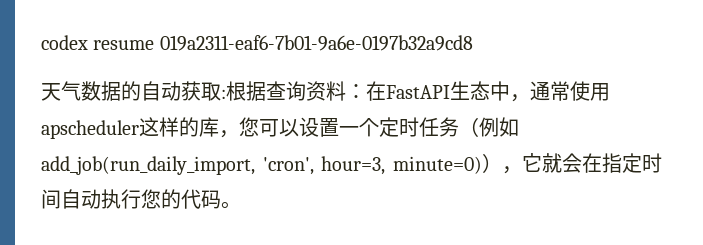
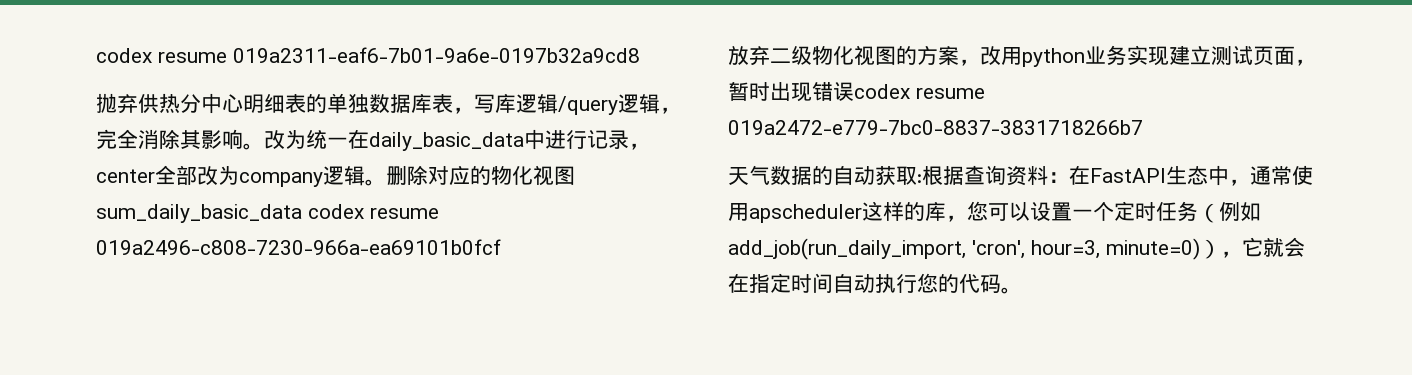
(473, 43) none -> [96,93,681,115] [96,129,650,151] [96,165,575,187] [96,204,439,223] [96,239,501,255] [728,45,1316,67] [728,81,985,102] [728,120,1143,135] // 抛弃供热分中心明细表的单独数据库表，写库逻辑/query逻辑，完全消除其影响。改为统一在daily_basic_data中进行记录，center全部改为company逻辑。删除对应的物化视图sum_daily_basic_data codex resume 019a2496-c808-7230-966a-ea69101b0fcf // 放弃二级物化视图的方案，改用python业务实现建立测试页面，暂时出现错误codex resume 019a2472-e779-7bc0-8837-3831718266b7

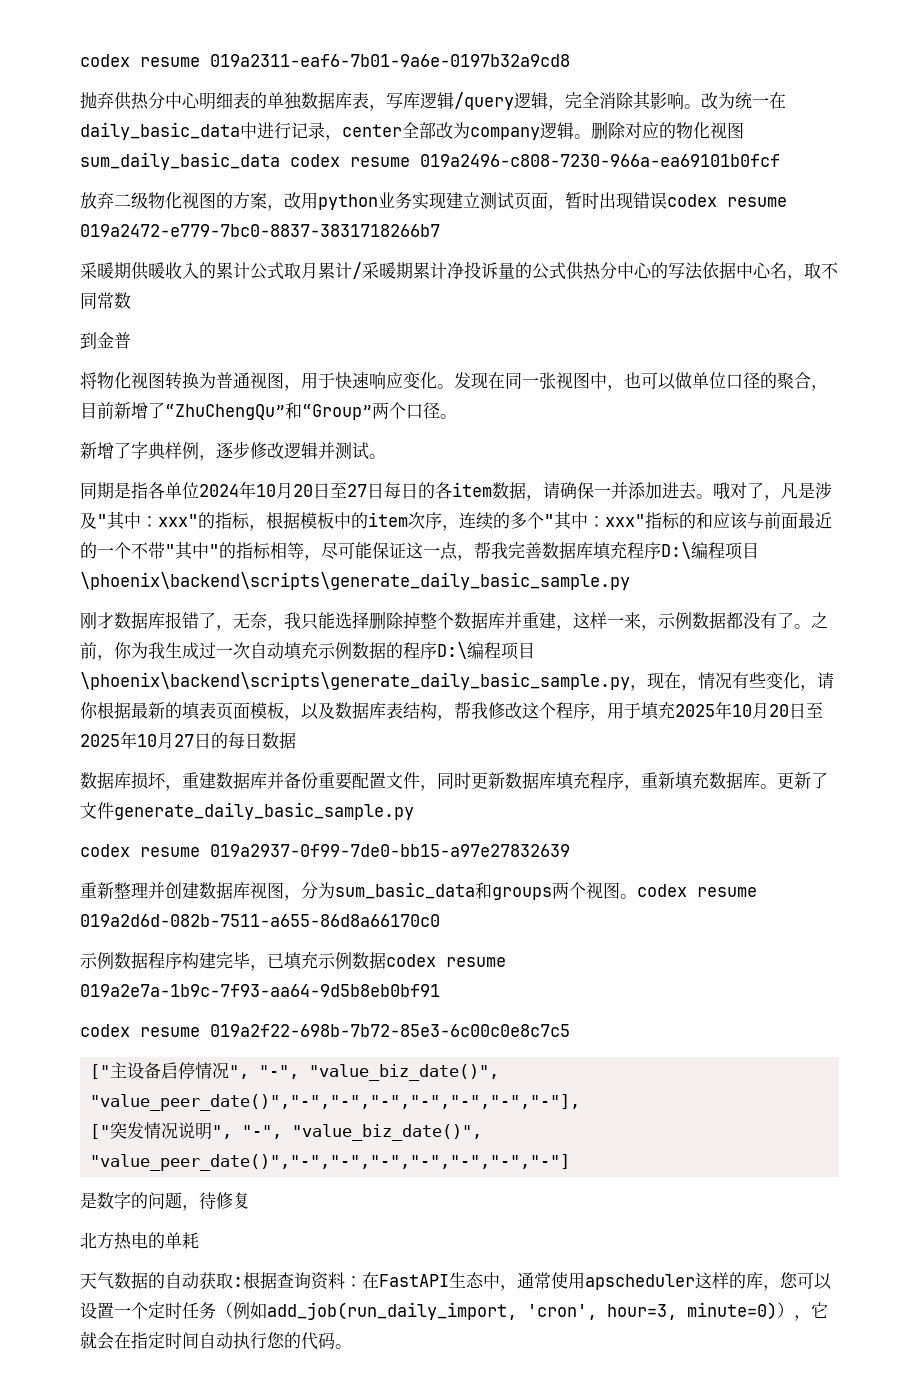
(1143, 127) none -> [80,261,838,281] [80,292,131,309] [80,332,131,349] [80,372,828,391] [80,402,457,420] [80,441,386,461] [80,481,832,501] [80,511,832,531] [80,541,759,561] [80,572,630,590] [80,611,828,631] [80,641,535,661] [80,672,834,691] [80,701,823,721] [80,731,296,749] [80,771,828,791] [80,802,414,820] [80,844,570,857] [80,882,757,901] [80,914,440,927] [80,951,506,971] [80,984,440,997] [80,1024,570,1037] [90,1062,500,1081] [90,1094,581,1111] [90,1122,483,1141] [90,1154,571,1171] [80,1192,250,1211] [80,1232,199,1250] // 采暖期供暖收入的累计公式取月累计/采暖期累计净投诉量的公式供热分中心的写法依据中心名，取不同常数 // 到金普 // 将物化视图转换为普通视图，用于快速响应变化。发现在同一张视图中，也可以做单位口径的聚合，目前新增了“ZhuChengQu”和“Group”两个口径。 // 新增了字典样例，逐步修改逻辑并测试。 // 同期是指各单位2024年10月20日至27日每日的各item数据，请确保一并添加进去。哦对了，凡是涉及"其中：xxx"的指标，根据模板中的item次序，连续的多个"其中：xxx"指标的和应该与前面最近的一个不带"其中"的指标相等，尽可能保证这一点，帮我完善数据库填充程序D:\编程项目\phoenix\backend\scripts\generate_daily_basic_sample.py // 刚才数据库报错了，无奈，我只能选择删除掉整个数据库并重建，这样一来，示例数据都没有了。之前，你为我生成过一次自动填充示例数据的程序D:\编程项目\phoenix\backend\scripts\generate_daily_basic_sample.py，现在，情况有些变化，请你根据最新的填表页面模板，以及数据库表结构，帮我修改这个程序，用于填充2025年10月20日至2025年10月27日的每日数据 // 数据库损坏，重建数据库并备份重要配置文件，同时更新数据库填充程序，重新填充数据库。更新了文件generate_daily_basic_sample.py // codex resume 019a2937-0f99-7de0-bb15-a97e27832639 // 重新整理并创建数据库视图，分为sum_basic_data和groups两个视图。codex resume 019a2d6d-082b-7511-a655-86d8a66170c0 // 示例数据程序构建完毕，已填充示例数据codex resume 019a2e7a-1b9c-7f93-aa64-9d5b8eb0bf91 // codex resume 019a2f22-698b-7b72-85e3-6c00c0e8c7c5 // ["主设备启停情况", "-", "value_biz_date()", "value_peer_date()","-","-","-","-","-","-","-"], // ["突发情况说明", "-", "value_biz_date()", "value_peer_date()","-","-","-","-","-","-","-"] // 是数字的问题，待修复 // 北方热电的单耗

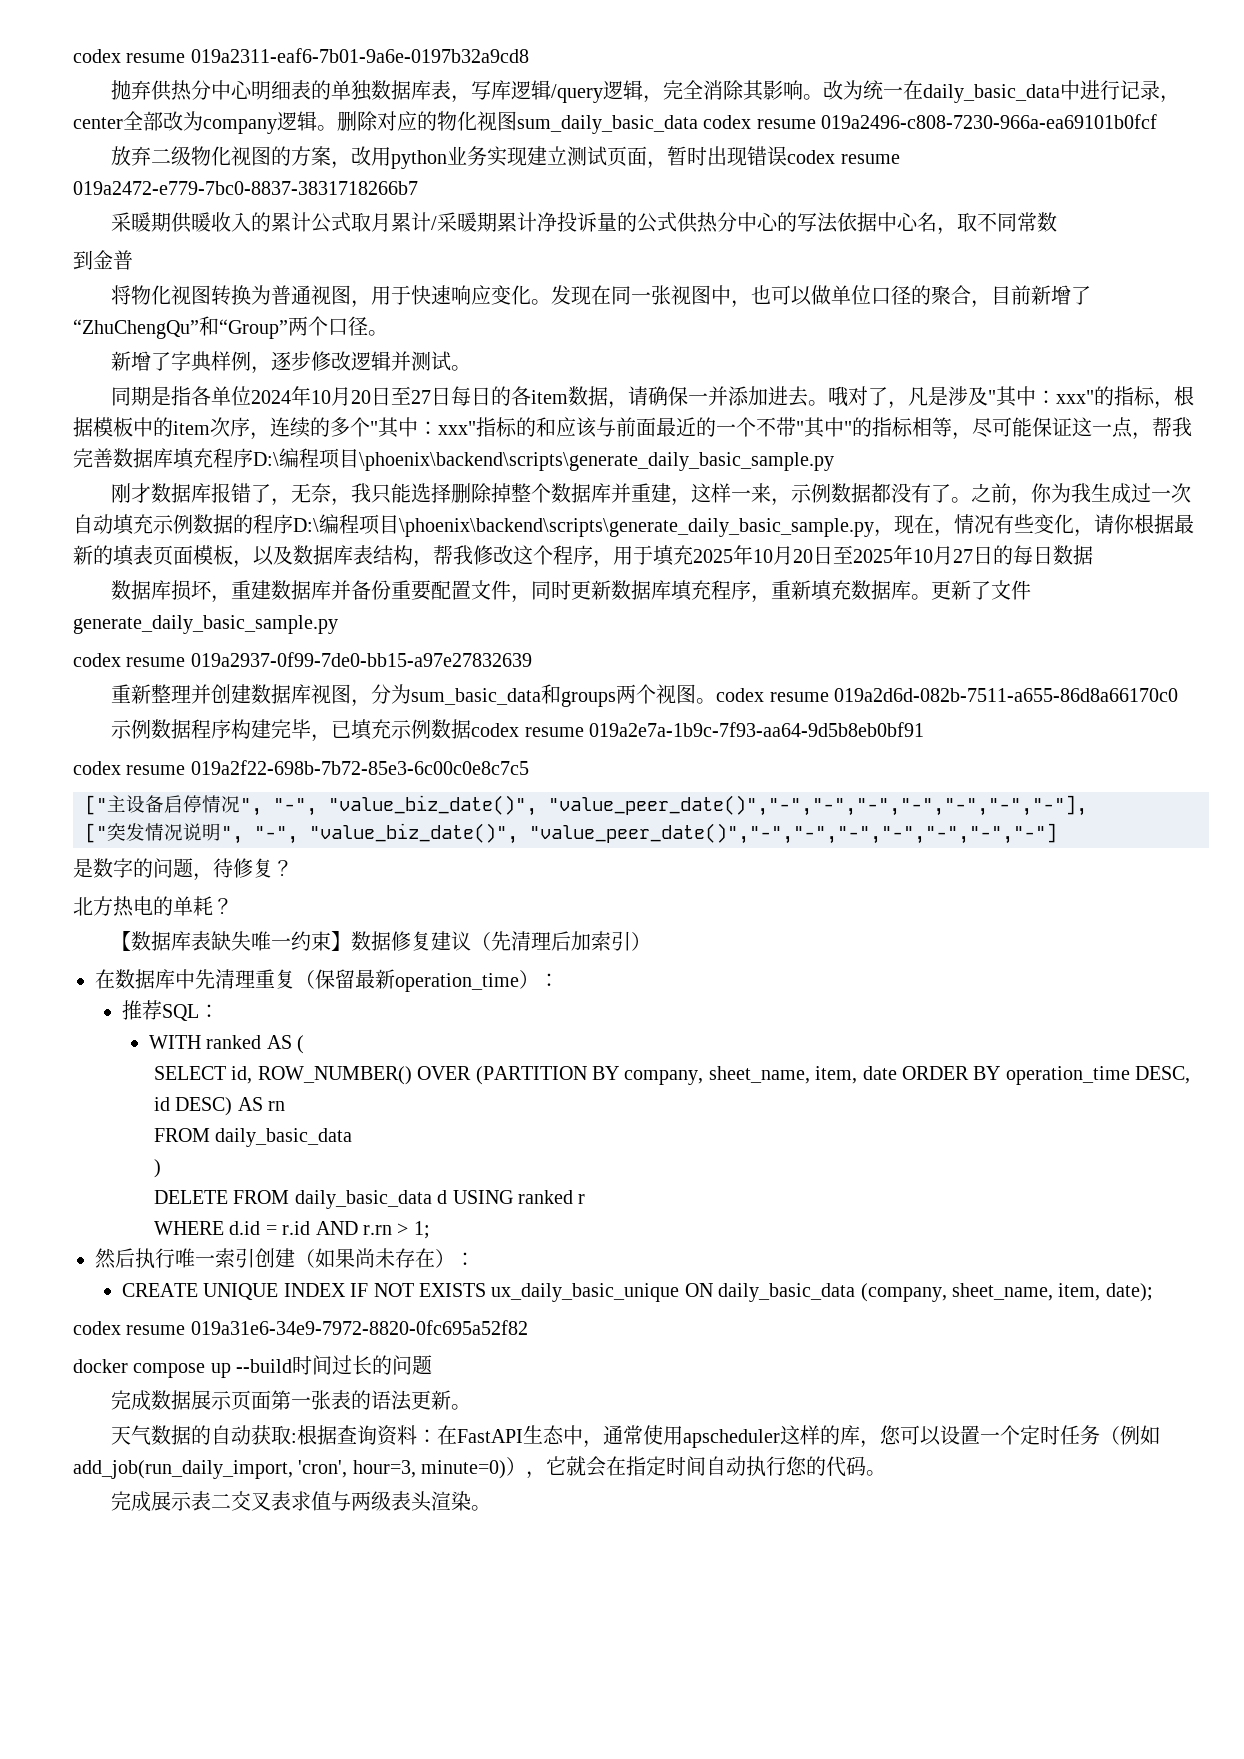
(250, 1200) none -> [273,860,293,877] ？
(199, 1240) none -> [213,898,233,915] [111,931,652,951] [95,969,559,992] [122,1000,220,1021] [149,1035,305,1054] [154,1066,1191,1085] [154,1097,286,1116] [154,1128,353,1147] [154,1159,162,1178] [154,1190,586,1209] [154,1221,430,1239] [95,1248,475,1269] [122,1283,1153,1302] [73,1320,528,1335] [73,1355,433,1378] [111,1390,472,1411] ？ // 【数据库表缺失唯一约束】数据修复建议（先清理后加索引） // 在数据库中先清理重复（保留最新operation_time）： // 推荐SQL： // WITH ranked AS ( // SELECT id, ROW_NUMBER() OVER (PARTITION BY company, sheet_name, item, date ORDER BY operation_time DESC, id DESC) AS rn // FROM daily_basic_data // ) // DELETE FROM daily_basic_data d USING ranked r // WHERE d.id = r.id AND r.rn > 1; // 然后执行唯一索引创建（如果尚未存在）： // CREATE UNIQUE INDEX IF NOT EXISTS ux_daily_basic_unique ON daily_basic_data (company, sheet_name, item, date); // codex resume 019a31e6-34e9-7972-8820-0fc695a52f82 // docker compose up --build时间过长的问题 // 完成数据展示页面第一张表的语法更新。
(352, 1346) none -> [111,1491,492,1512] // 完成展示表二交叉表求值与两级表头渲染。

